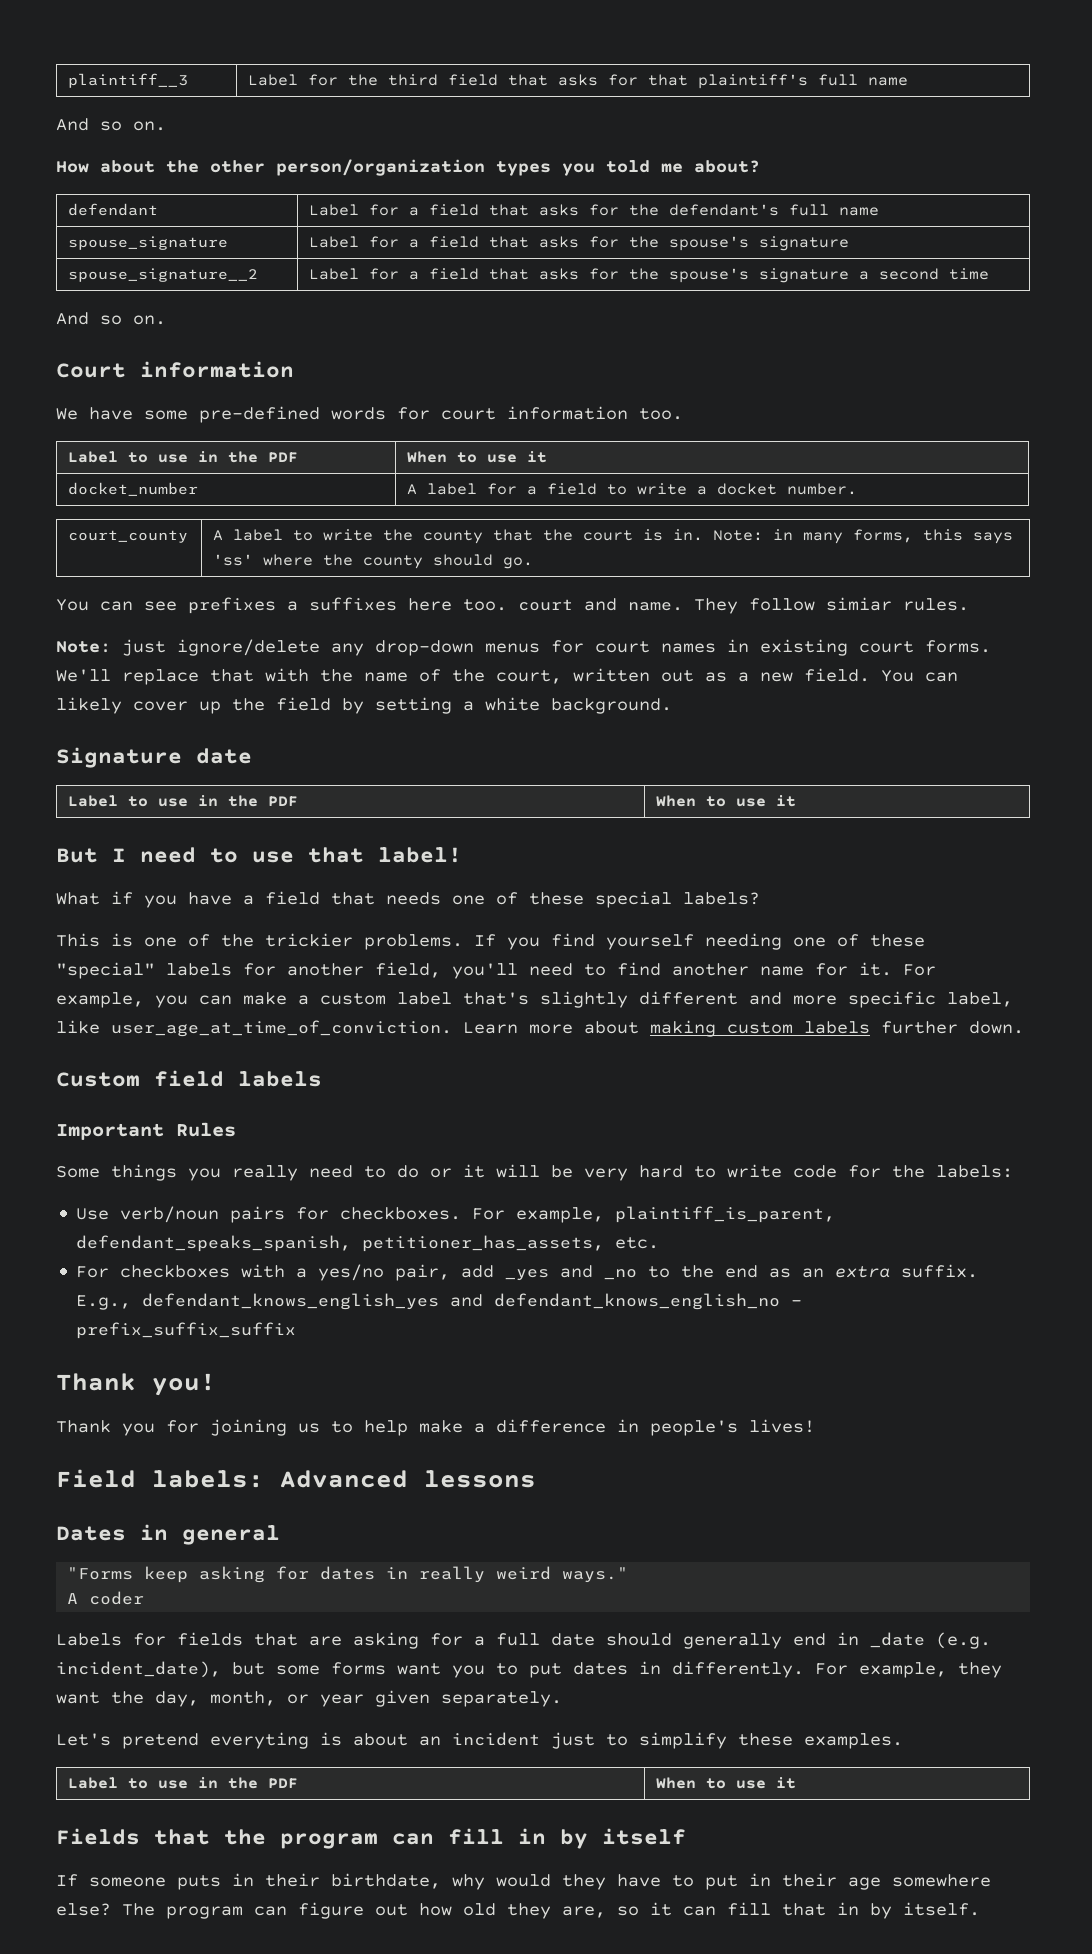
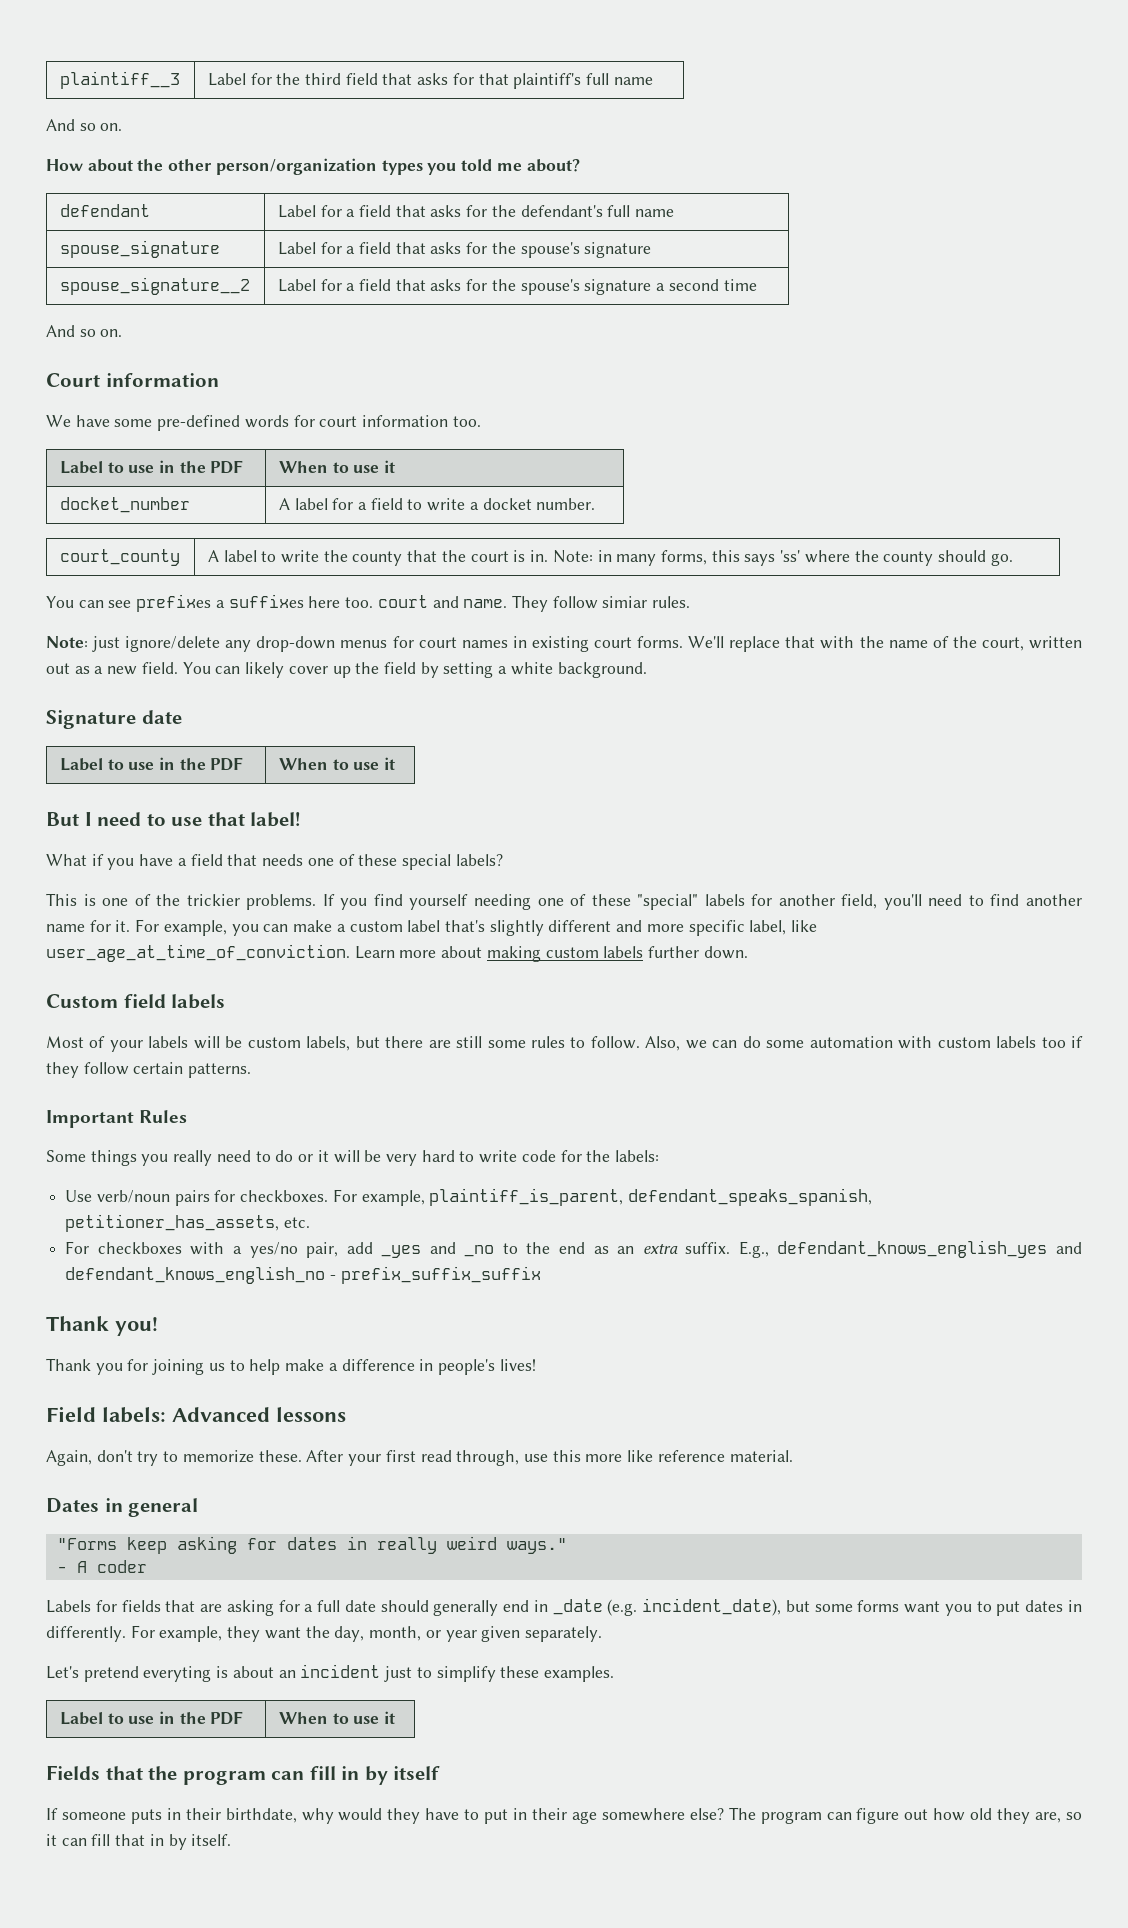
(322, 1079) none -> [46,1036,1083,1052] [46,1062,252,1078] // Most of your labels will be custom labels, but there are still some rules to follow. Also, we can do some automation with custom labels too if they follow certain patterns.
(536, 1479) none -> [46,1450,793,1466] // Again, don't try to memorize these. After your first read through, use this more like reference material.
(629, 1575) none -> [56,1566,67,1573] -

